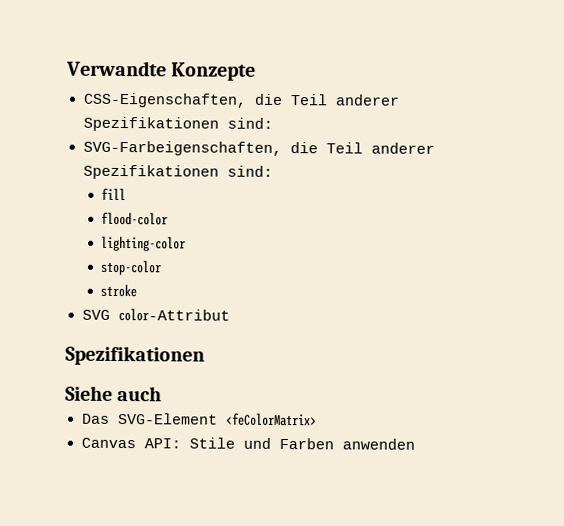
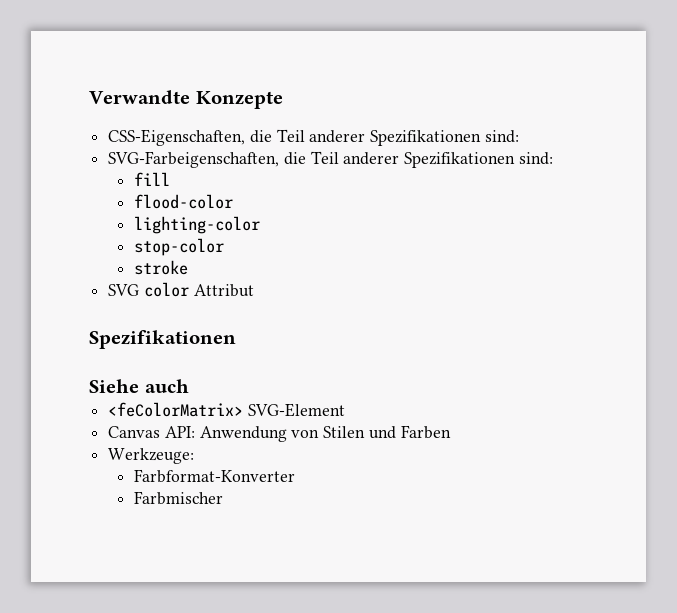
[117,307,230,322] color-Attribut -> [143,282,254,297] color Attribut
[81,413,110,424] Das -> [108,402,244,417] <feColorMatrix>
[225,412,317,427] <feColorMatrix> -> (345, 410) none
[188,437,235,449] Stile -> [199,426,366,442] Anwendung von Stilen
[341,438,415,450] anwenden -> [108,448,195,464] [134,469,296,483] [134,491,224,505] // Werkzeuge: // Farbformat-Konverter // Farbmischer

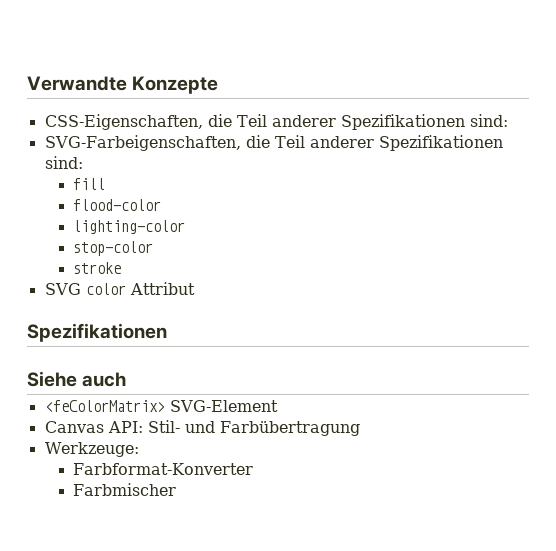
[199,425,451,442] Anwendung von Stilen und Farben -> [147,420,360,436] Stil- und Farbübertragung

